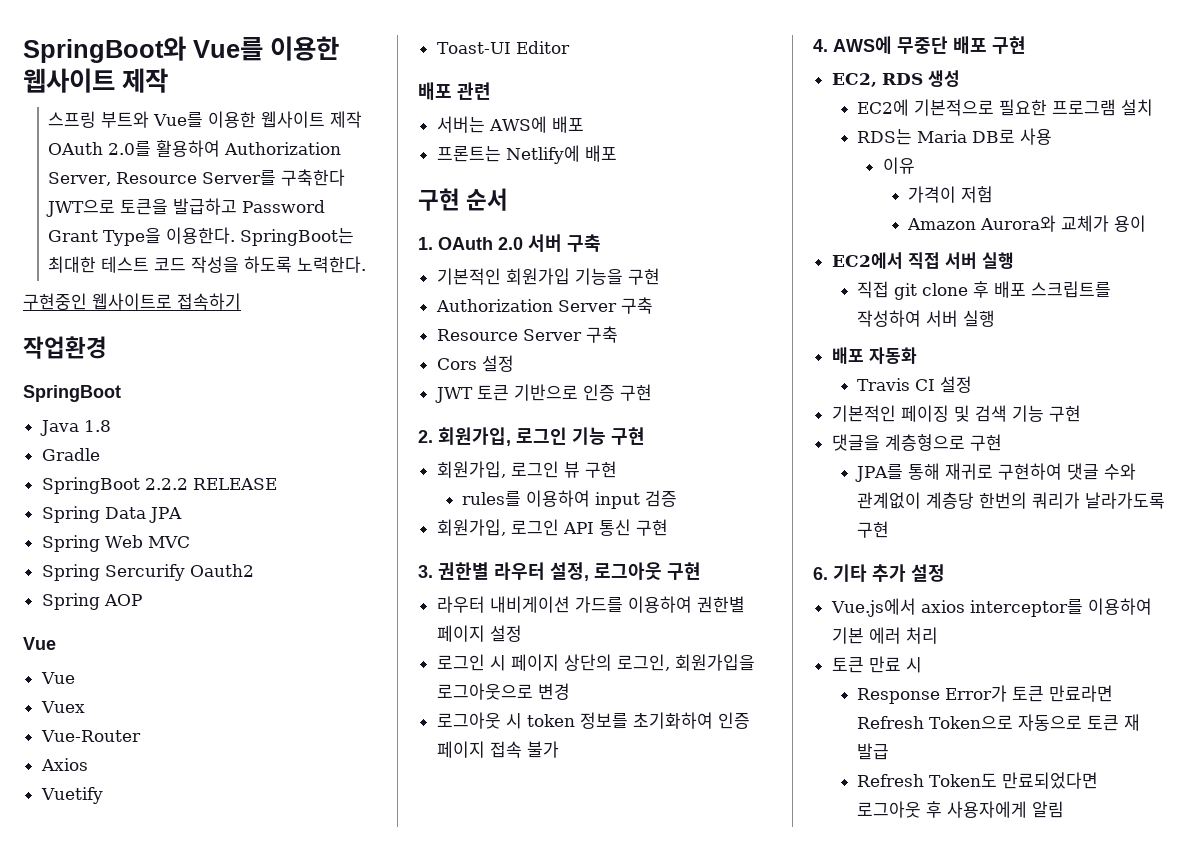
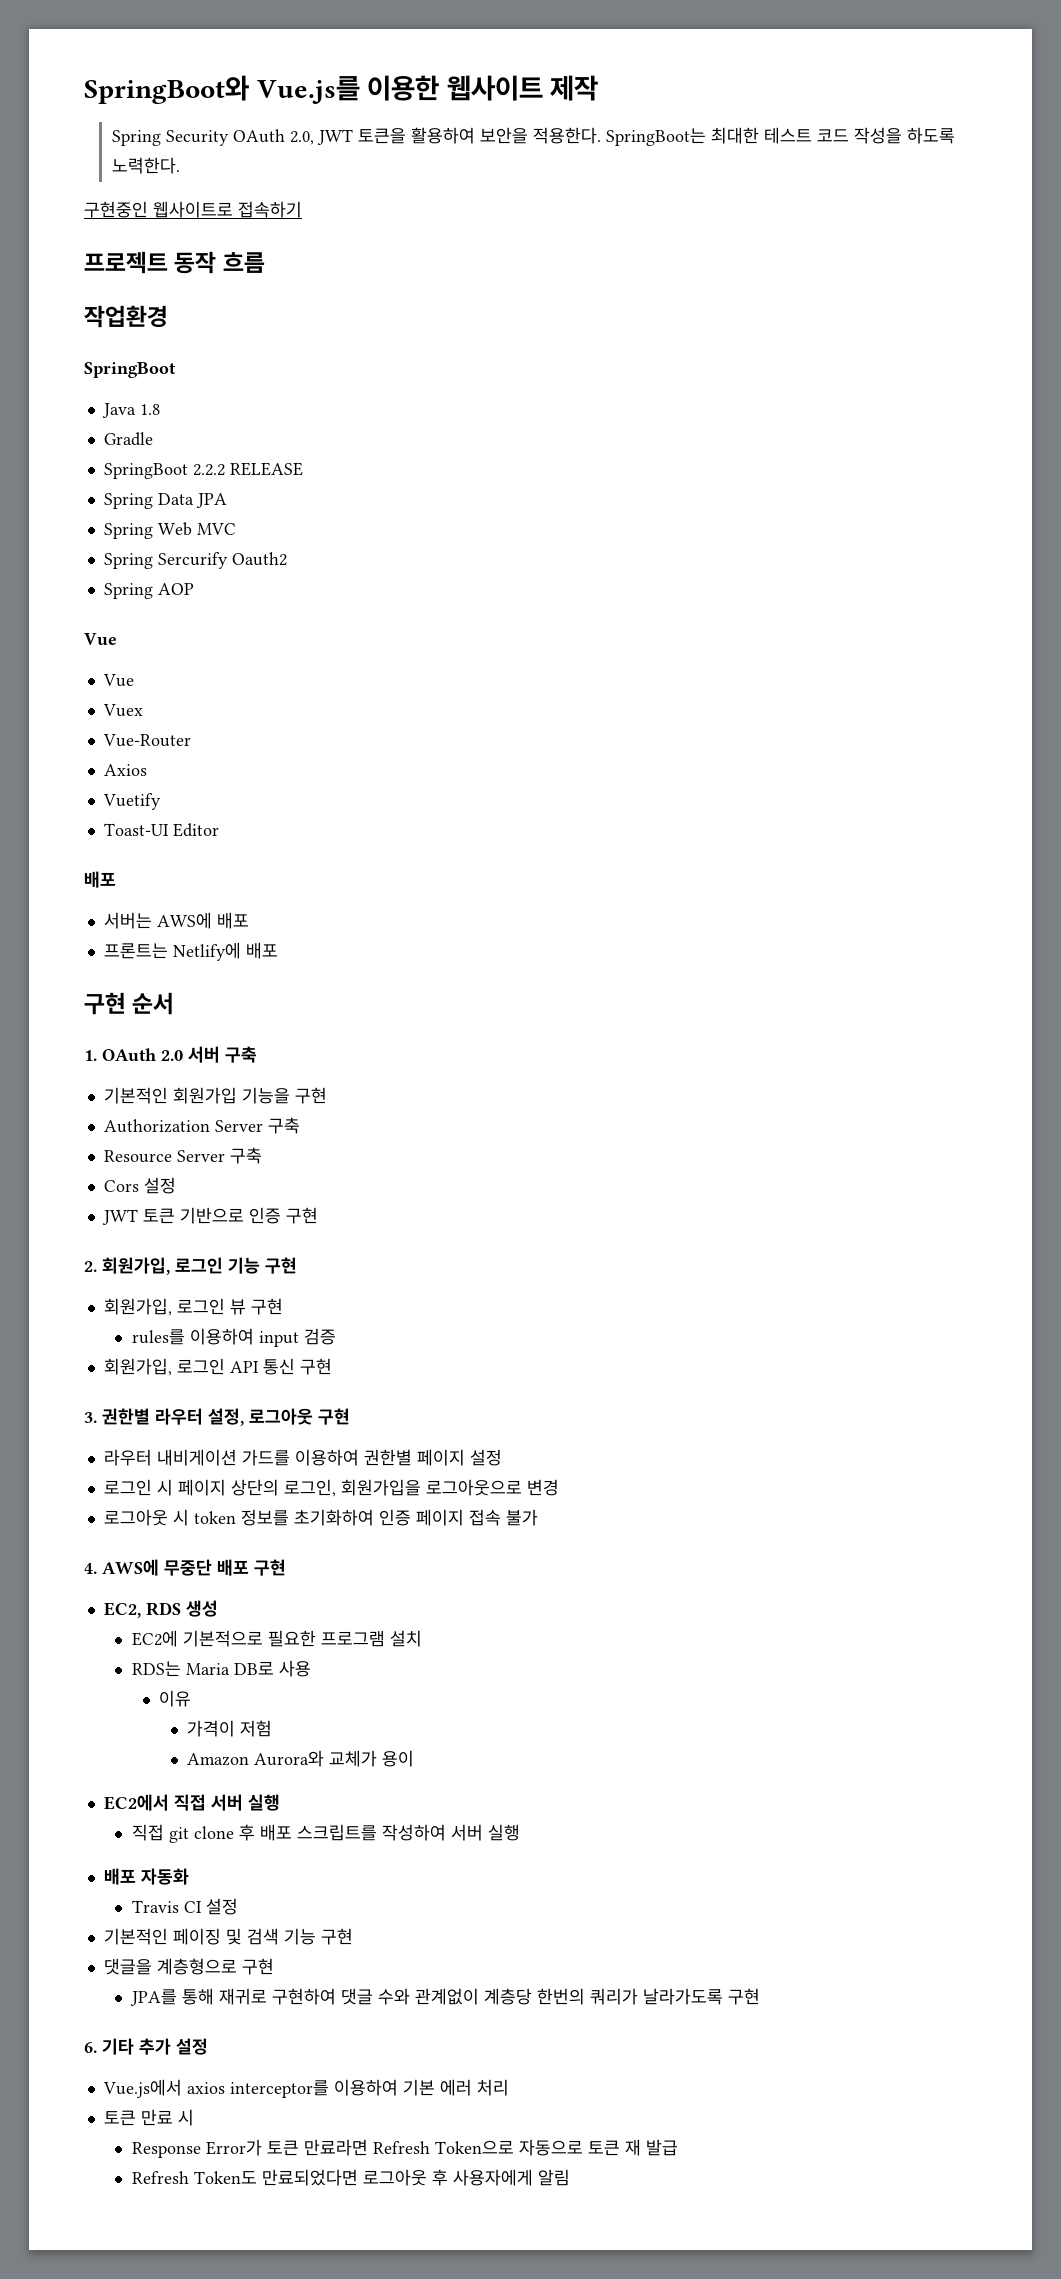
[193,37,263,61] Vue를 -> [256,76,360,104] Vue.js를
[48,111,363,128] [48,140,342,157] [48,169,346,186] [46,198,326,217] [48,227,236,246] 스프링 부트와 Vue를 이용한 웹사이트 제작 OAuth 2.0를 활용하여 Authorization Server, Resource Server를 구축한다 JWT으로 토큰을 발급하고 Password Grant Type을 이용한다. -> [111,127,601,146] Spring Security OAuth 2.0, JWT 토큰을 활용하여 보안을 적용한다.
(241, 301) none -> [84,251,265,274] // 프로젝트 동작 흐름
[457,82,491,100] 관련 -> (116, 879) none

